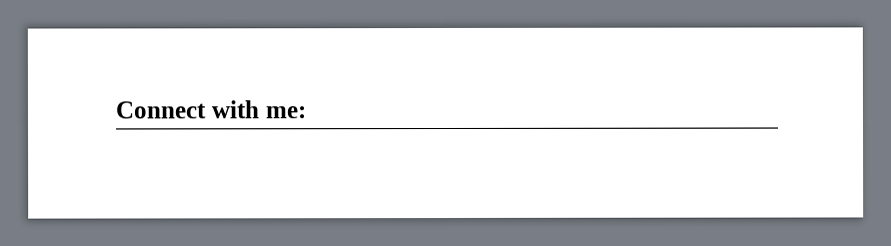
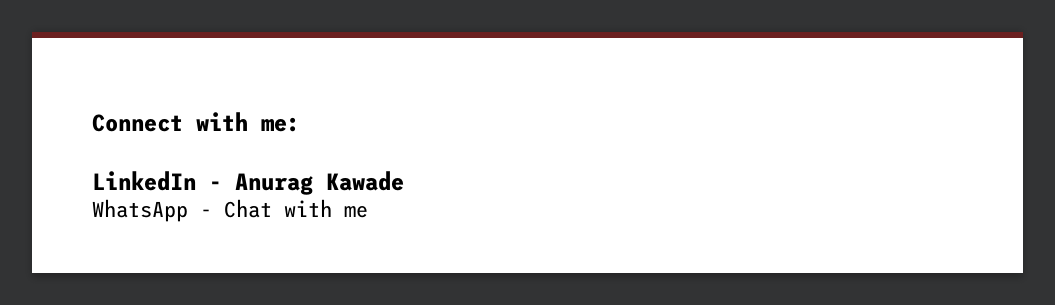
(306, 112) none -> [92,171,404,195] [92,199,368,222] // LinkedIn - Anurag Kawade // WhatsApp - Chat with me

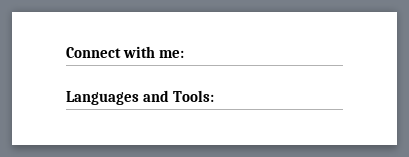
[92,171,404,195] [92,199,368,222] LinkedIn - Anurag Kawade // WhatsApp - Chat with me -> [66,90,215,105] Languages and Tools:

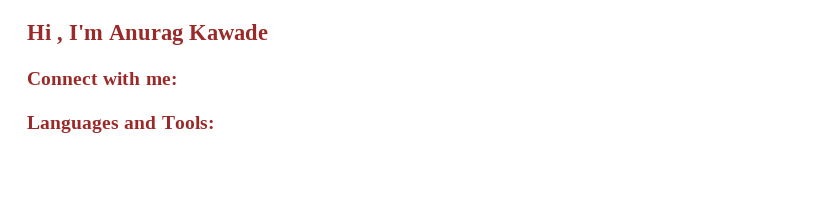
(66, 52) none -> [27,24,269,45] Hi , I'm Anurag Kawade //

